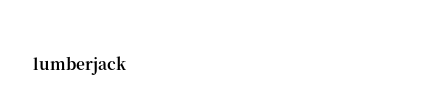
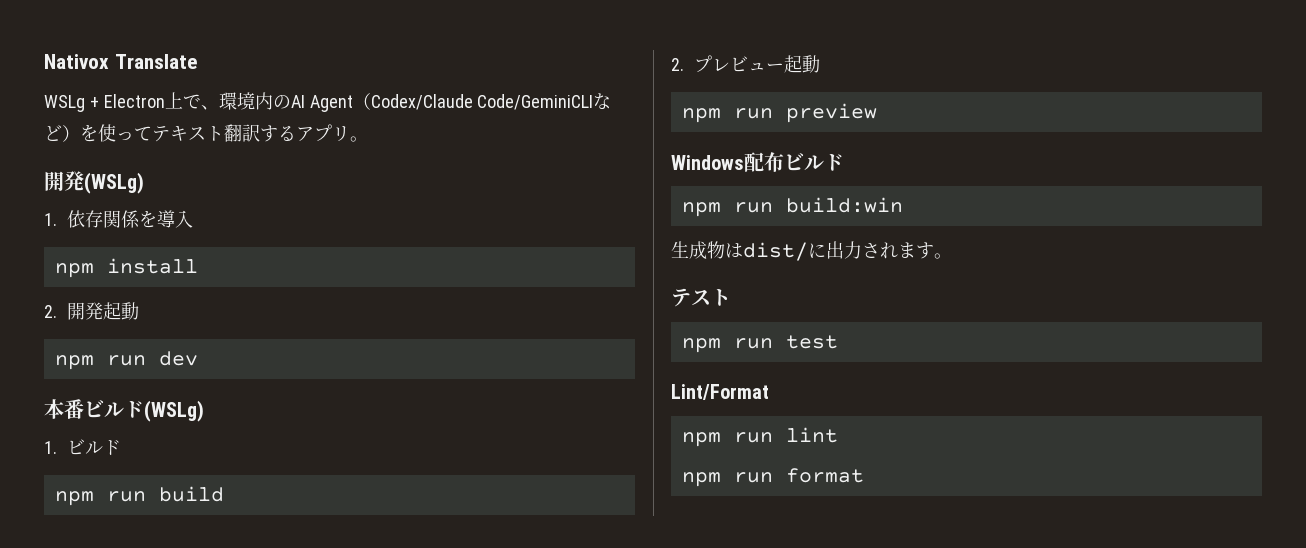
[33,56,127,75] lumberjack -> [44,54,198,69] [44,92,612,112] [44,124,368,142] [44,171,144,194] [44,210,193,228] [54,258,198,278] [44,302,139,320] [54,351,198,370] [44,399,204,422] [44,439,121,456] [54,486,224,506] [671,55,820,73] [681,103,877,123] [671,152,844,172] [681,197,903,217] [671,241,952,261] [671,288,731,307] [681,335,838,353] [671,384,769,400] [681,427,838,447] [681,468,864,487] Nativox Translate // WSLg + Electron上で、環境内のAI Agent（Codex/Claude Code/GeminiCLIなど）を使ってテキスト翻訳するアプリ。 // 開発(WSLg) // 1.依存関係を導入 // npm install // 2.開発起動 // npm run dev // 本番ビルド(WSLg) // 1.ビルド // npm run build // 2.プレビュー起動 // npm run preview // Windows配布ビルド // npm run build:win // 生成物はdist/に出力されます。 // テスト // npm run test // Lint/Format // npm run lint // npm run format

